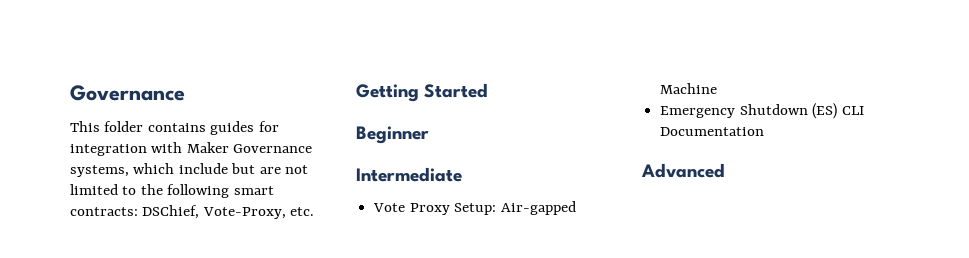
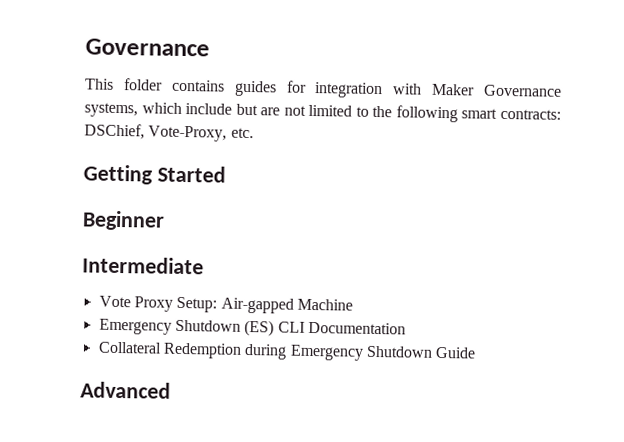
(765, 131) none -> [97,341,477,361] // Collateral Redemption during Emergency Shutdown Guide

